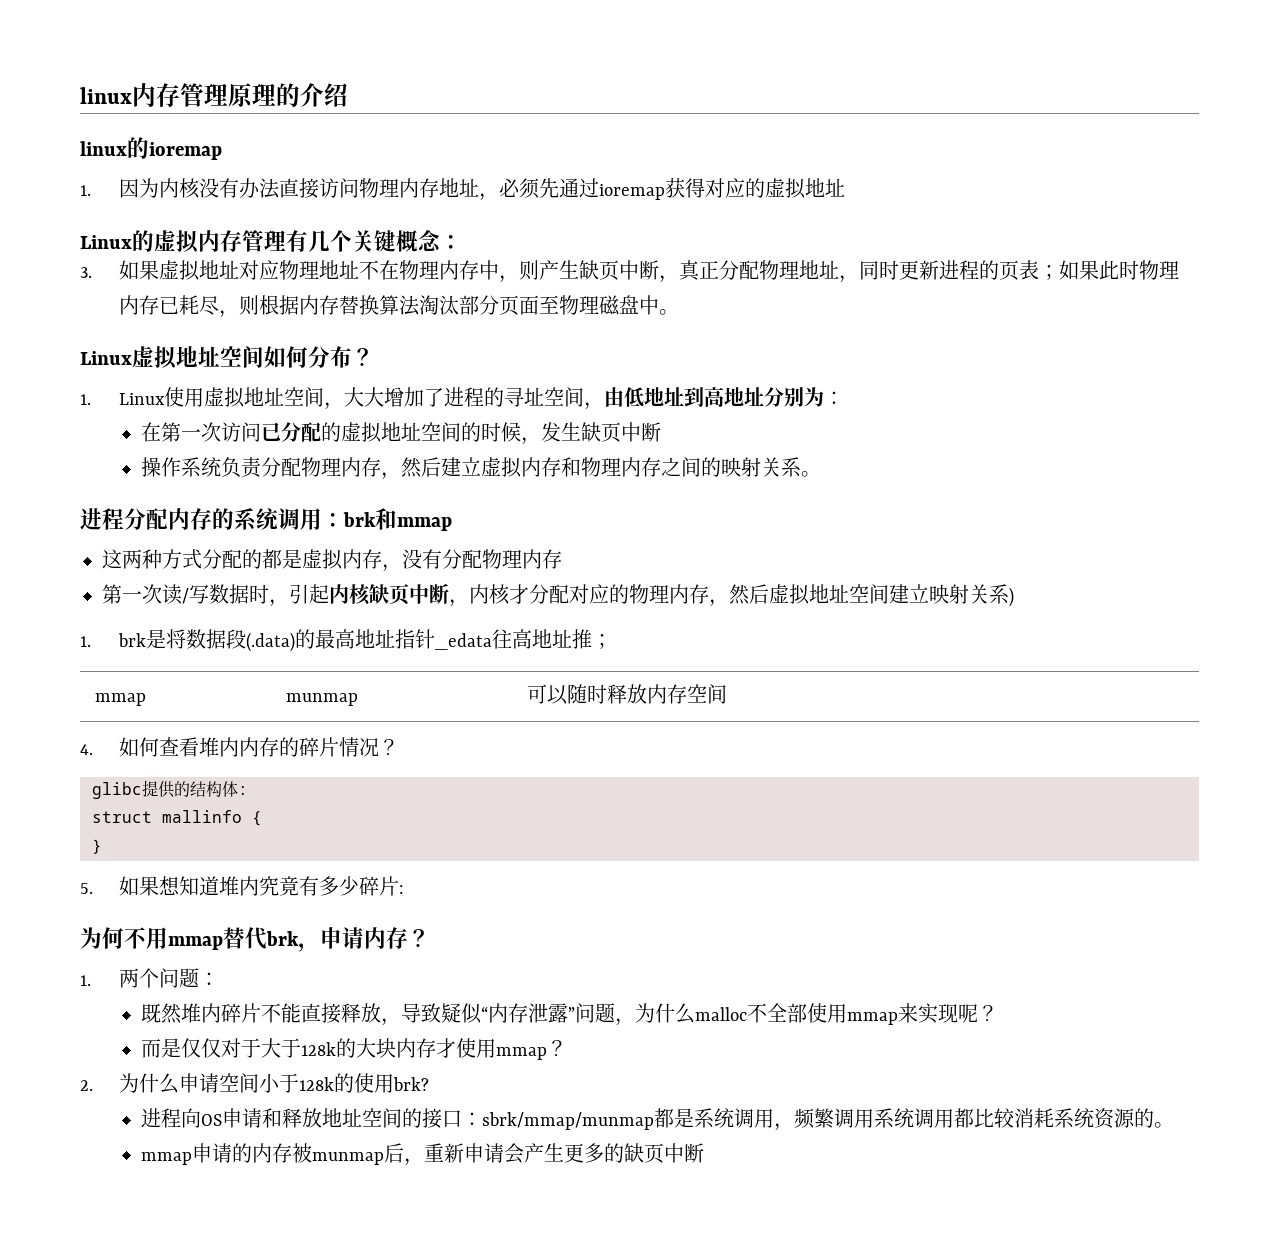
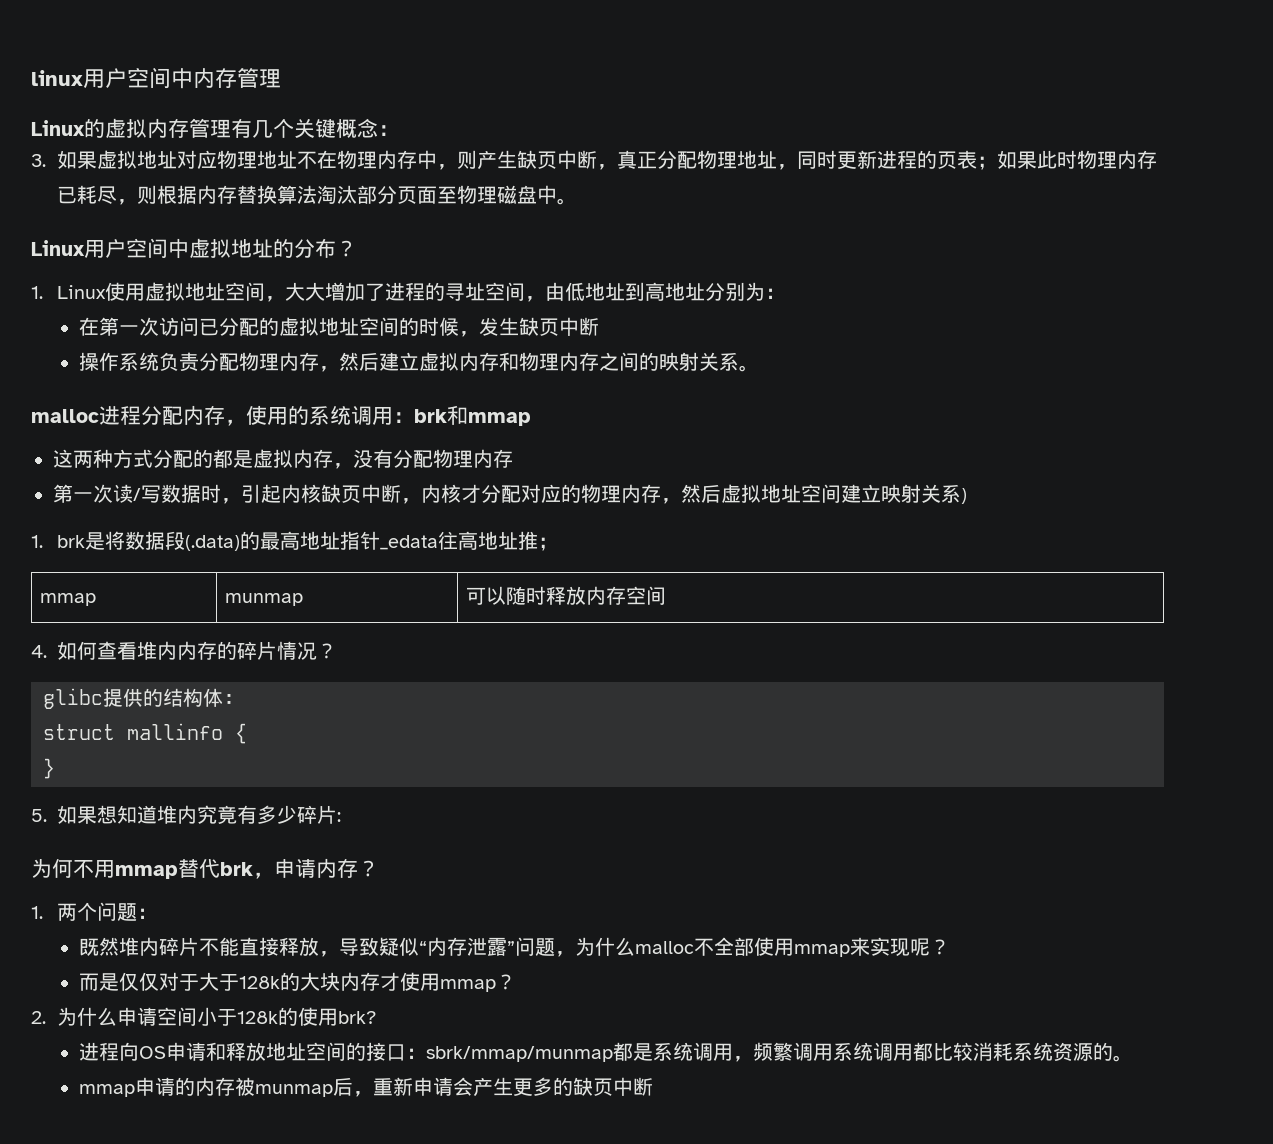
[80,83,348,107] [80,137,222,160] [80,178,846,201] linux内存管理原理的介绍 // linux的ioremap // 1.因为内核没有办法直接访问物理内存地址，必须先通过ioremap获得对应的虚拟地址 -> [31,67,281,89] linux用户空间中内存管理
[132,346,308,369] 虚拟地址空间如何 -> [84,238,294,259] 用户空间中虚拟地址的
(822, 474) none -> [31,409,99,423] malloc
(212, 519) none -> [225,405,288,426] ，使用

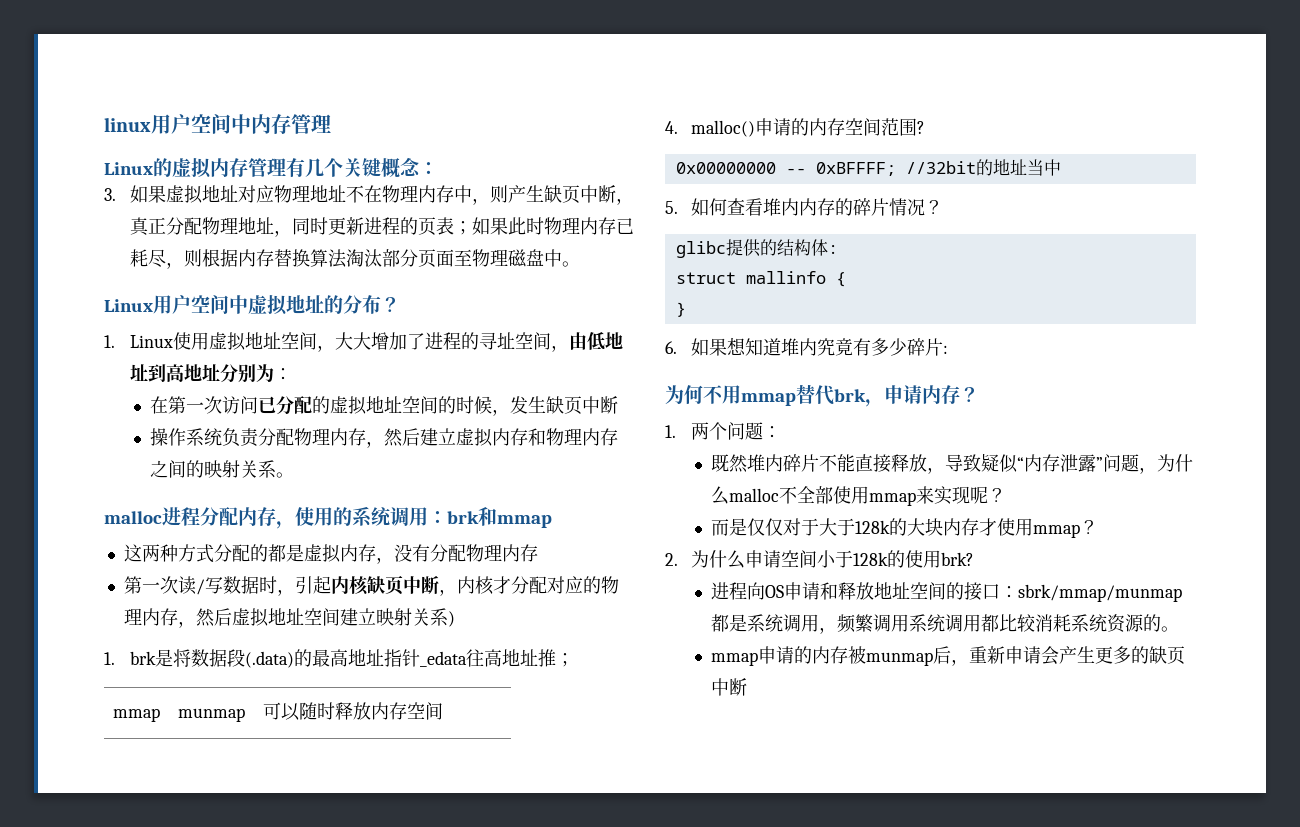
(47, 651) none -> [691,118,926,137] [675,159,1061,176] [665,201,678,214] malloc()申请的内存空间范围? // 0x00000000 -- 0xBFFFF; //32bit的地址当中 // 5.
[31,809,47,822] 5. -> [665,341,677,354] 6.

